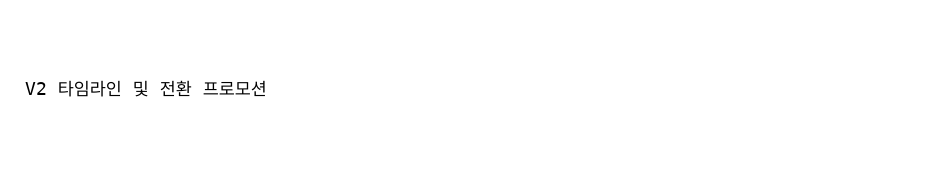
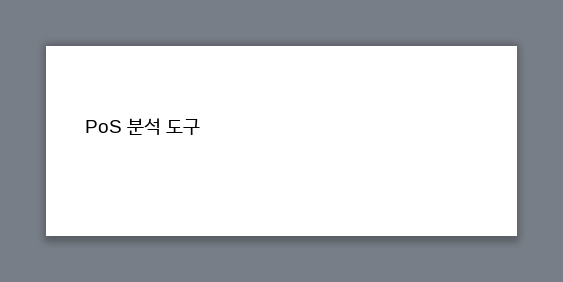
[25,80,267,97] V2 타임라인 및 전환 프로모션 -> [85,118,201,135] PoS 분석 도구

